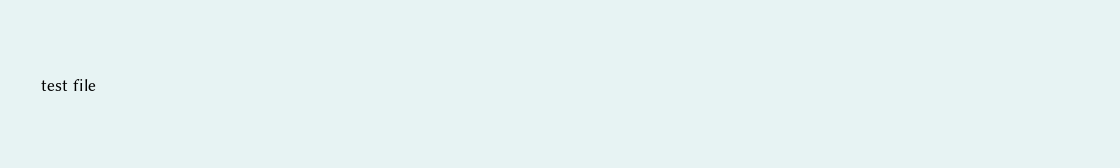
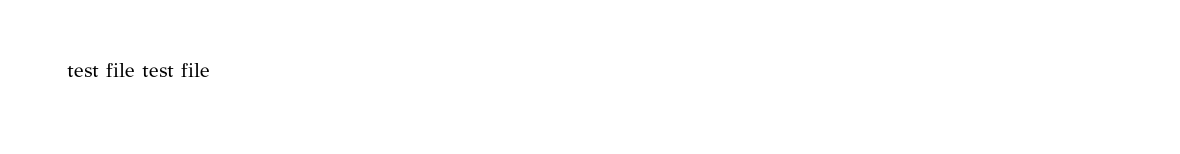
[41,79,96,91] test file -> [67,63,210,77] test file test file

